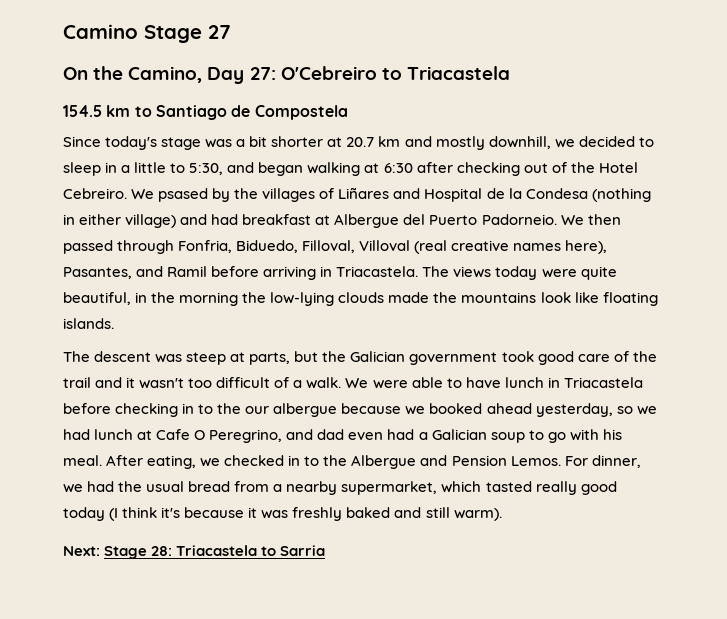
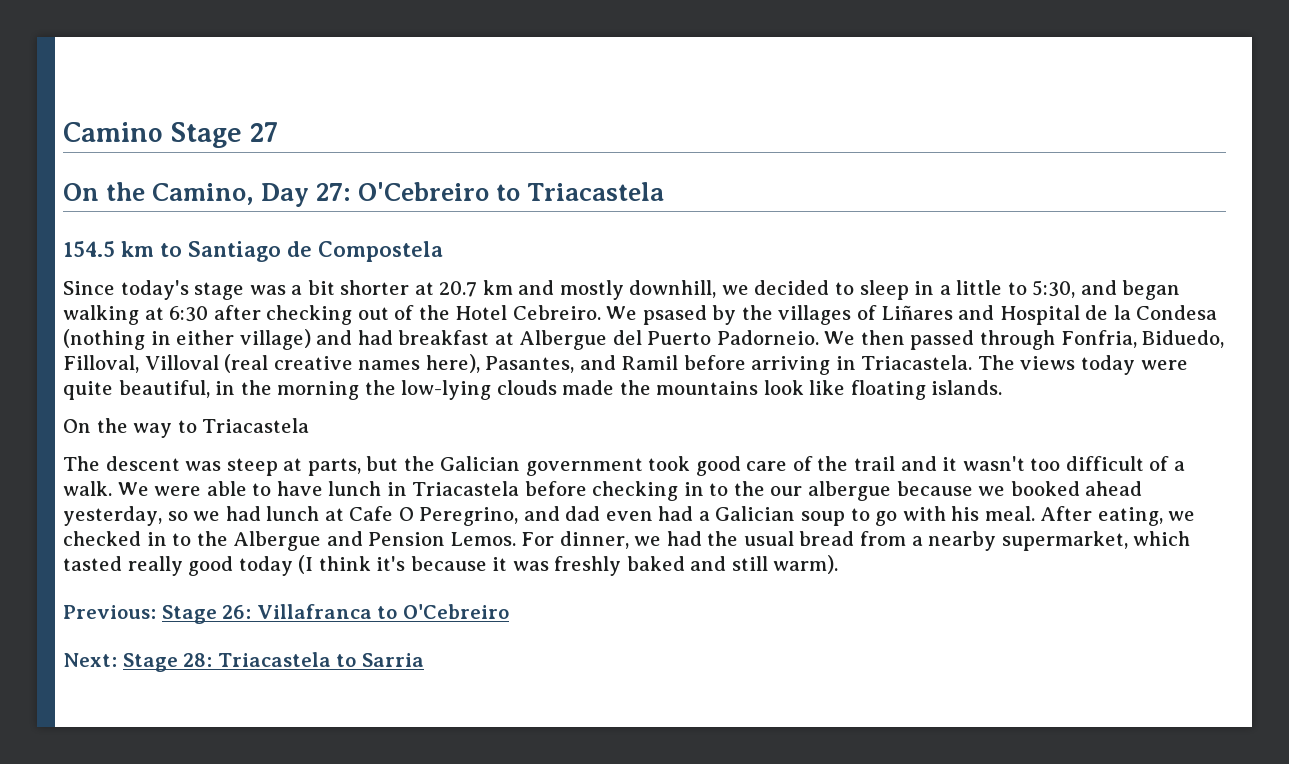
(114, 323) none -> [63,418,310,438] // On the way to Triacastela
(502, 514) none -> [63,604,509,624] // Previous: Stage 26: Villafranca to O'Cebreiro

